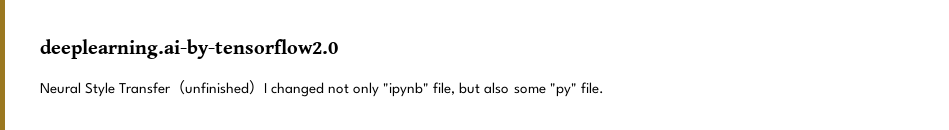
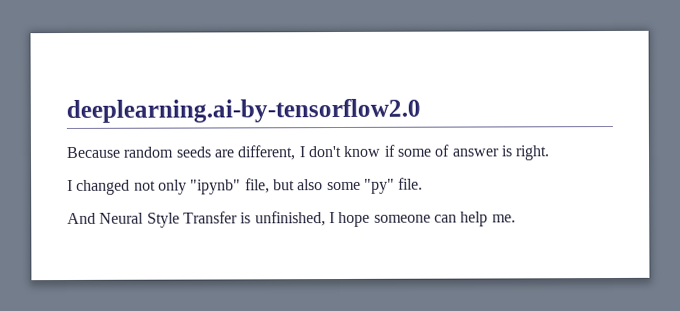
[40,80,265,97] Neural Style Transfer（unfinished） -> [66,144,551,161] Because random seeds are different, I don't know if some of answer is right. //
(604, 88) none -> [67,211,516,228] // And Neural Style Transfer is unfinished, I hope someone can help me.

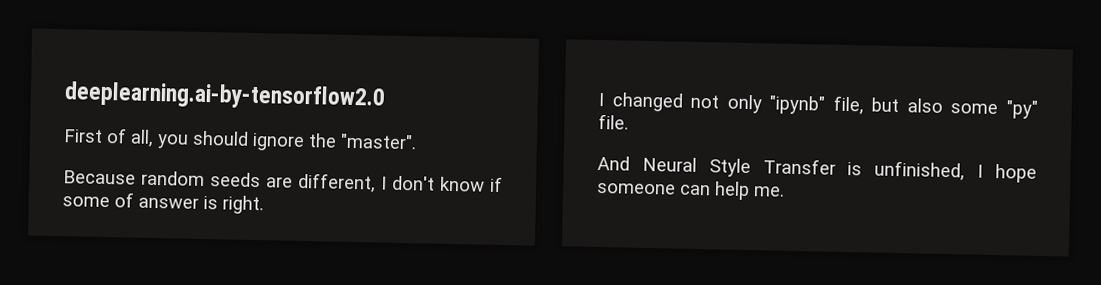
(421, 111) none -> [63,128,417,152] // First of all, you should ignore the "master".

